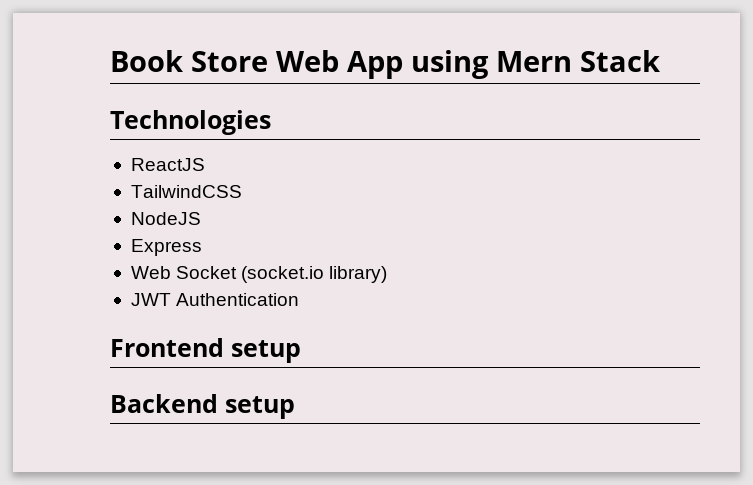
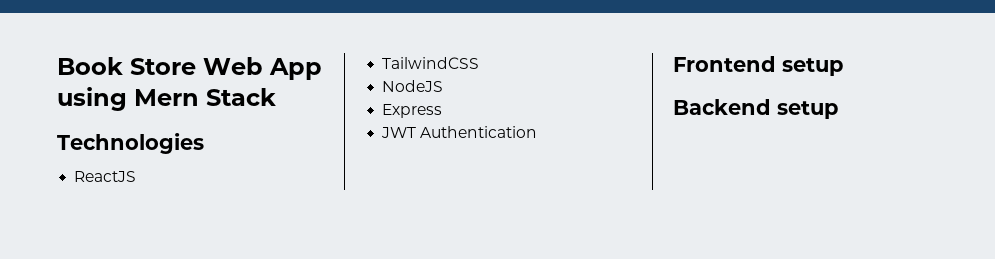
[130,266,388,283] // Web Socket (socket.io library) -> (443, 111) none

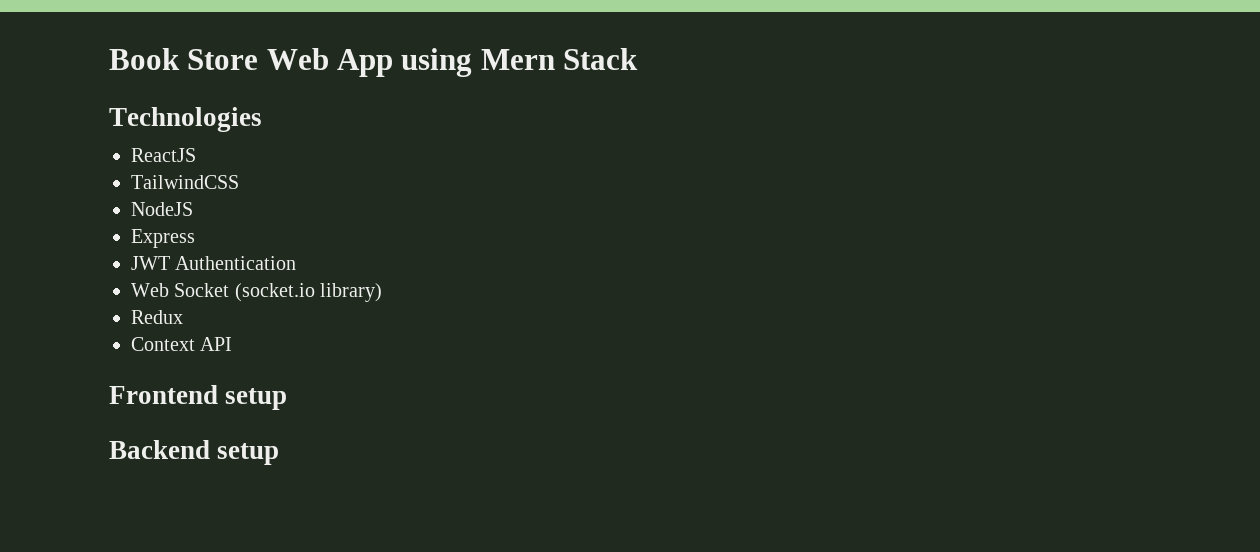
(538, 132) none -> [131,283,383,302] [131,310,183,324] [131,337,233,351] // Web Socket (socket.io library) // Redux // Context API

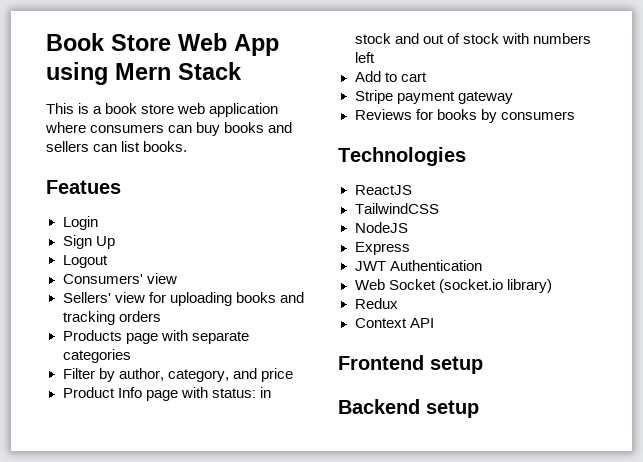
(639, 59) none -> [46,103,279,117] [45,122,293,136] [46,141,188,152] [46,180,121,194] [62,216,98,230] [62,235,115,249] [62,255,108,268] [62,273,177,284] [62,292,304,306] [62,311,161,325] [62,330,249,344] [62,349,131,363] [62,368,293,382] [62,387,271,401] [354,33,591,44] [354,52,375,63] [354,71,427,82] [354,90,513,104] [354,109,575,123] // This is a book store web application where consumers can buy books and sellers can list books. // Featues // Login // Sign Up // Logout // Consumers' view // Sellers' view for uploading books and tracking orders // Products page with separate categories // Filter by author, category, and price // Product Info page with status: in stock and out of stock with numbers left // Add to cart // Stripe payment gateway // Reviews for books by consumers

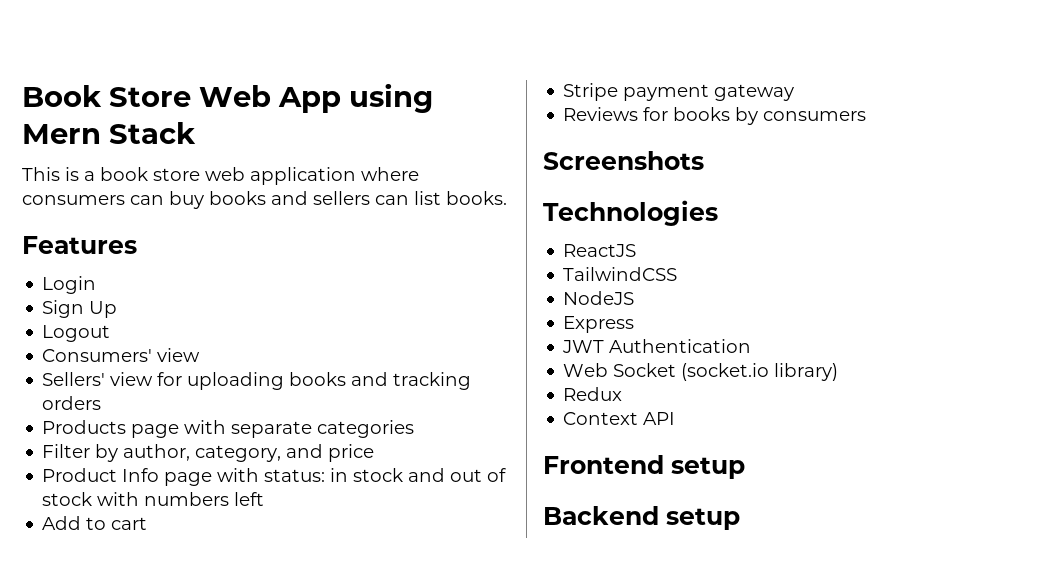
[46,180,121,194] Featues -> [22,236,137,254] Features
(575, 115) none -> [543,151,704,170] // Screenshots

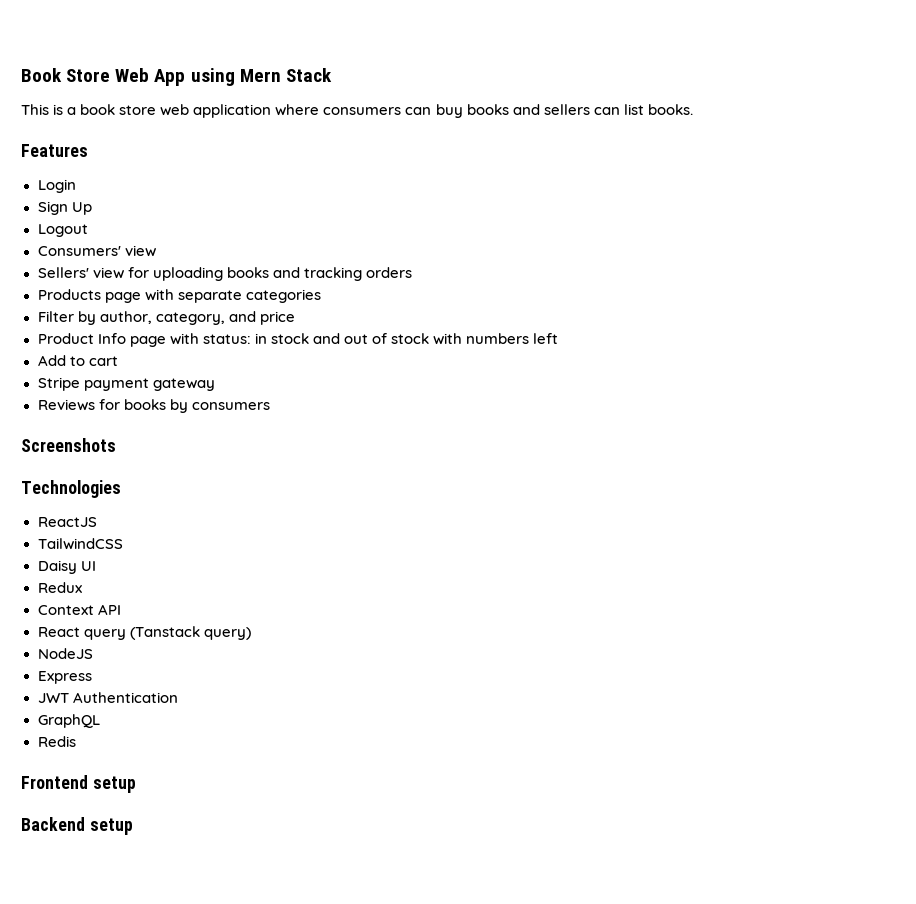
[563,291,635,305] [563,316,635,333] [562,339,752,353] [563,363,839,381] [563,387,623,401] [563,412,676,425] NodeJS // Express // JWT Authentication // Web Socket (socket.io library) // Redux // Context API -> [37,560,96,574] [37,582,82,593] [37,604,121,615] [37,626,251,640] [37,648,93,659] [37,671,92,684] [37,692,178,703] [37,714,100,728] [37,736,76,747] Daisy UI // Redux // Context API // React query (Tanstack query) // NodeJS // Express // JWT Authentication // GraphQL // Redis

